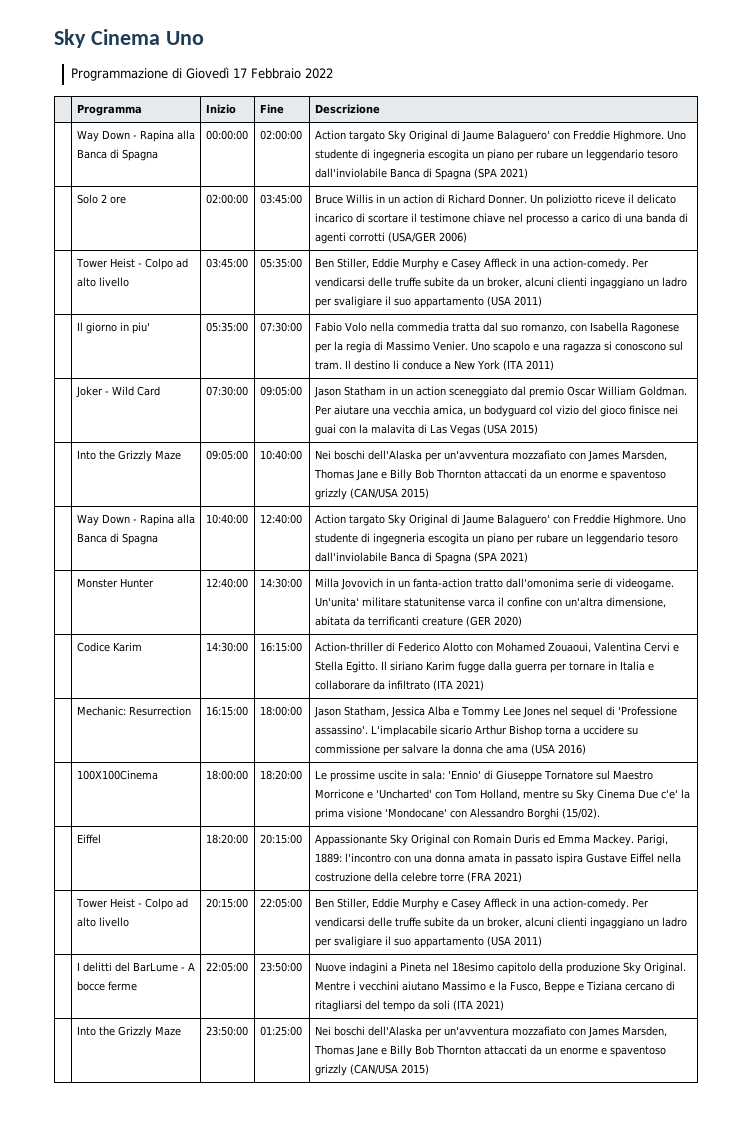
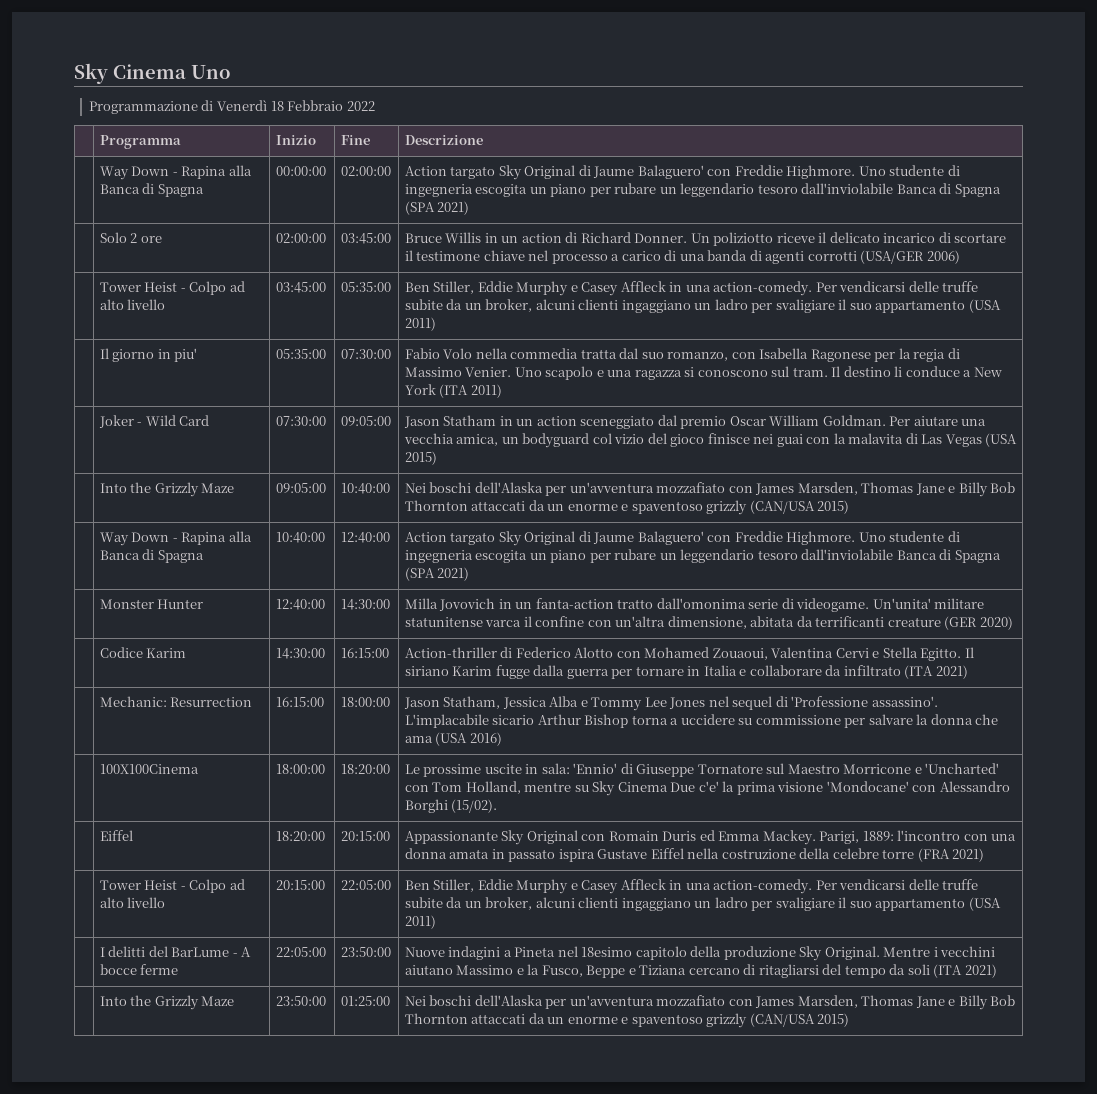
[185,67,247,79] Giovedì 17 -> [216,100,284,111] Venerdì 18

